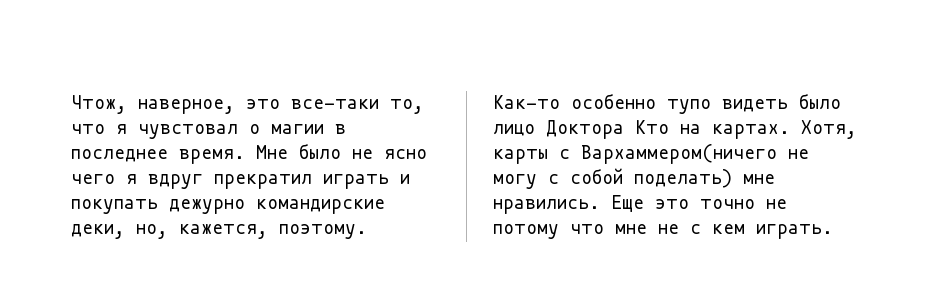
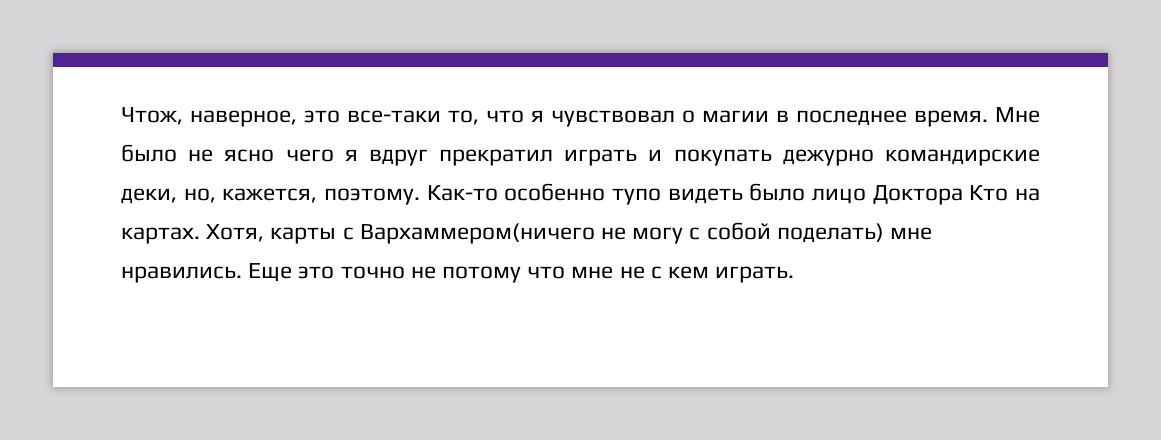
[138,124,238,139] чувстовал -> [551,110,675,127] чувствовал

